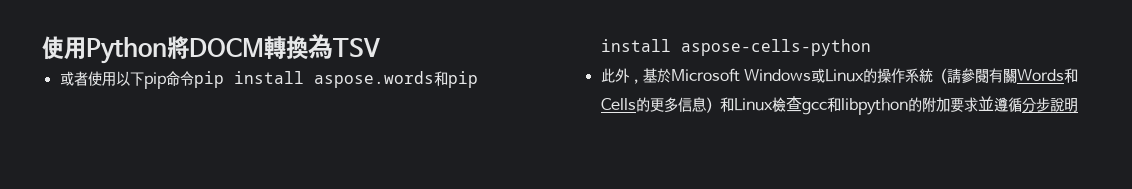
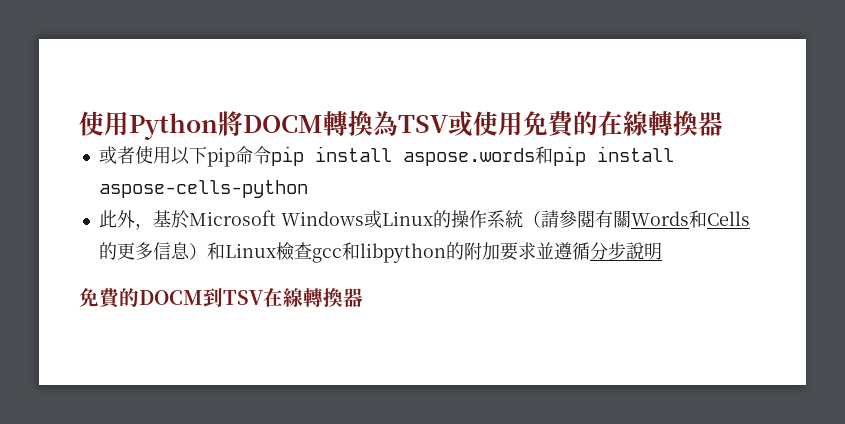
(380, 47) none -> [448,111,723,138] 或使用免費的在線轉換器
(1078, 105) none -> [79,288,363,309] // 免費的DOCM到TSV在線轉換器

